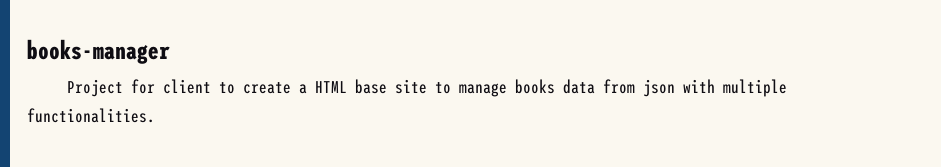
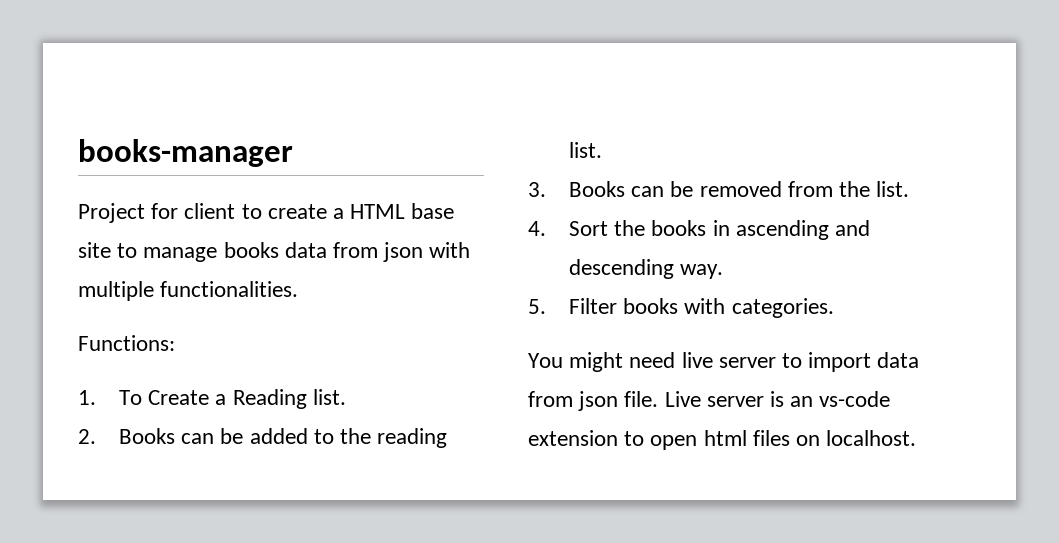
(155, 115) none -> [78,335,175,351] [78,389,346,409] [78,428,448,448] [568,142,602,158] [528,181,910,197] [528,220,871,240] [568,259,724,279] [528,298,834,318] [528,352,920,372] [528,391,891,411] [528,430,917,450] // Functions: // 1. To Create a Reading list. // 2. Books can be added to the reading list. // 3. Books can be removed from the list. // 4. Sort the books in ascending and descending way. // 5. Filter books with categories. // You might need live server to import data from json file. Live server is an vs-code extension to open html files on localhost.

